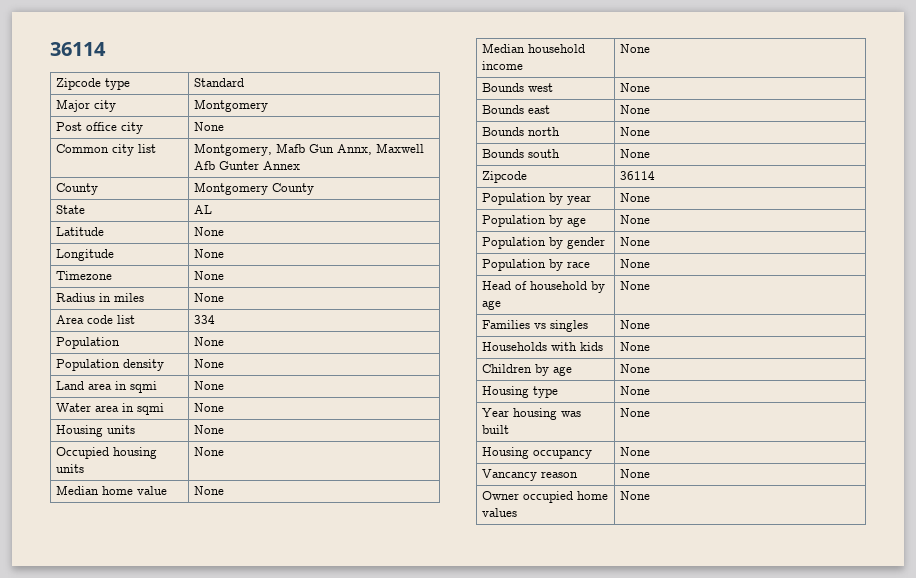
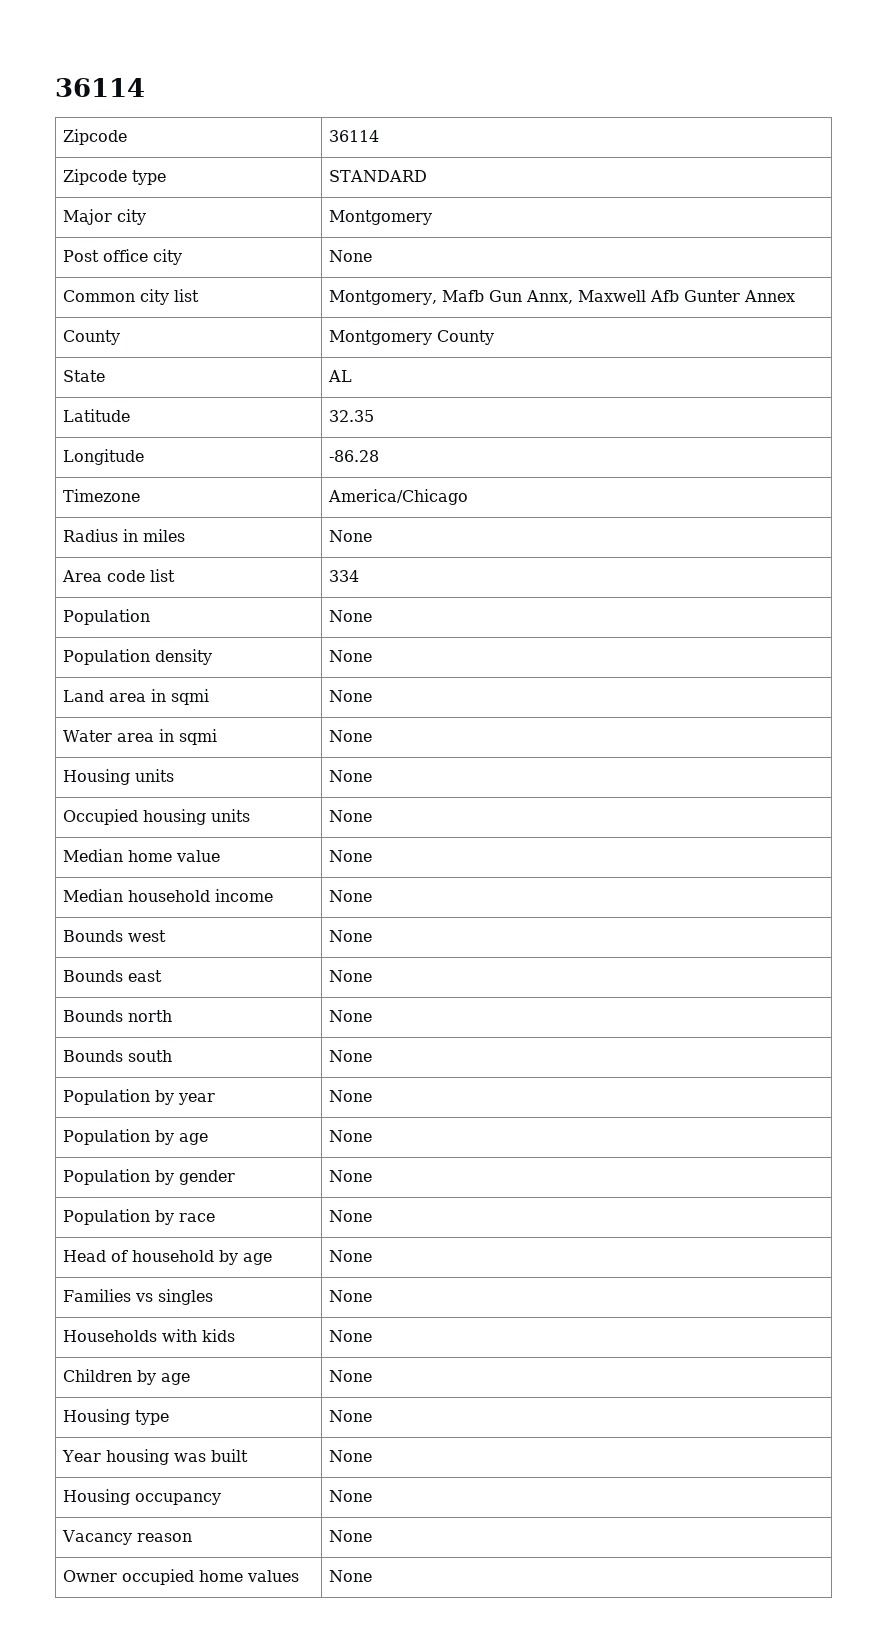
[50,42,106,56] 36114 -> [55,78,145,97] [63,129,128,145] [329,130,380,142] 36114 // Zipcode | 36114
[193,78,244,87] Standard -> [329,170,428,182] STANDARD
[193,227,224,236] | None -> [329,410,375,422] | 32.35
[193,249,224,258] | None -> [329,450,380,462] | -86.28
[193,271,224,280] | None -> [328,489,469,505] | America/Chicago
[481,171,527,183] [619,171,655,180] // Zipcode | 36114 -> (373, 1056) none
[481,469,537,481] Vancancy -> [62,1530,133,1545] Vacancy

